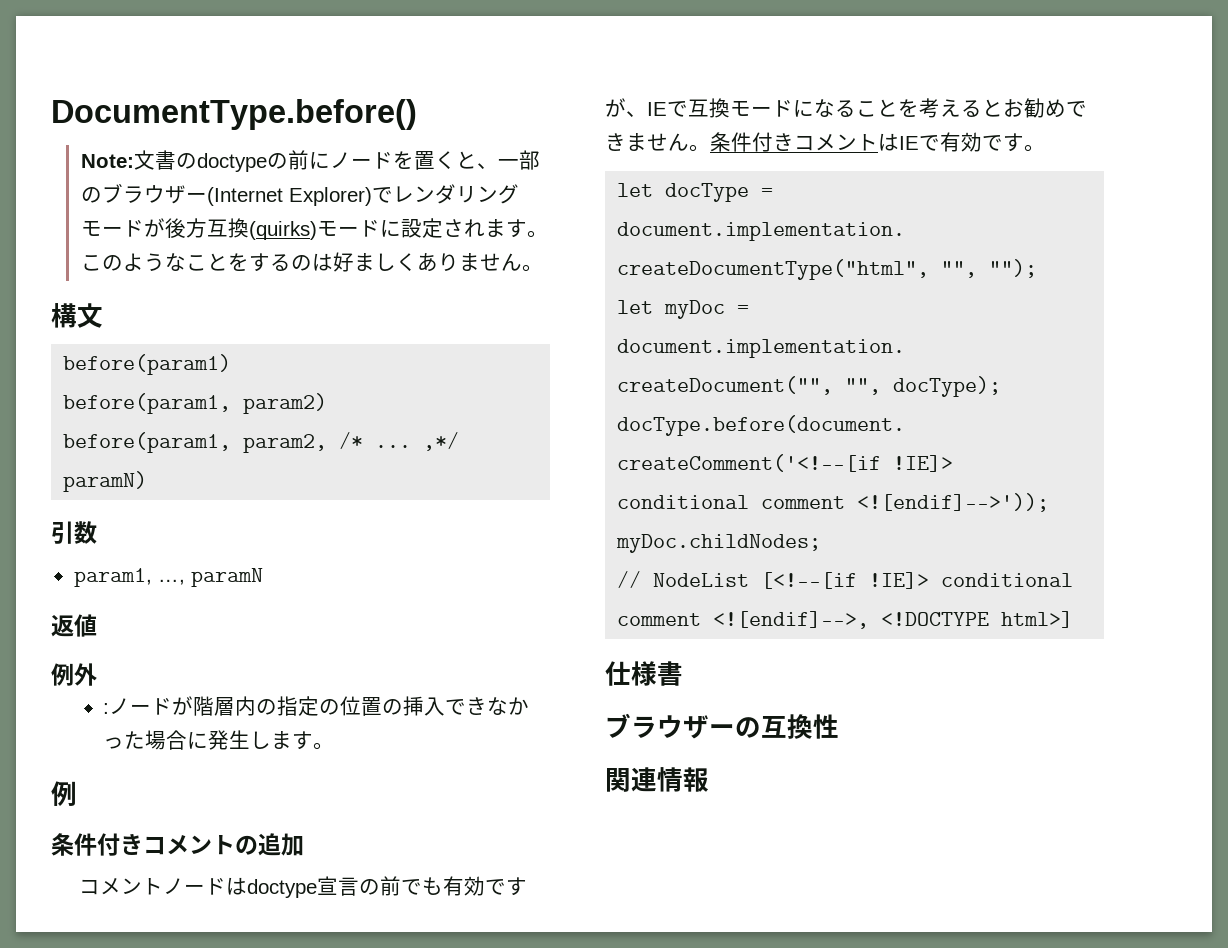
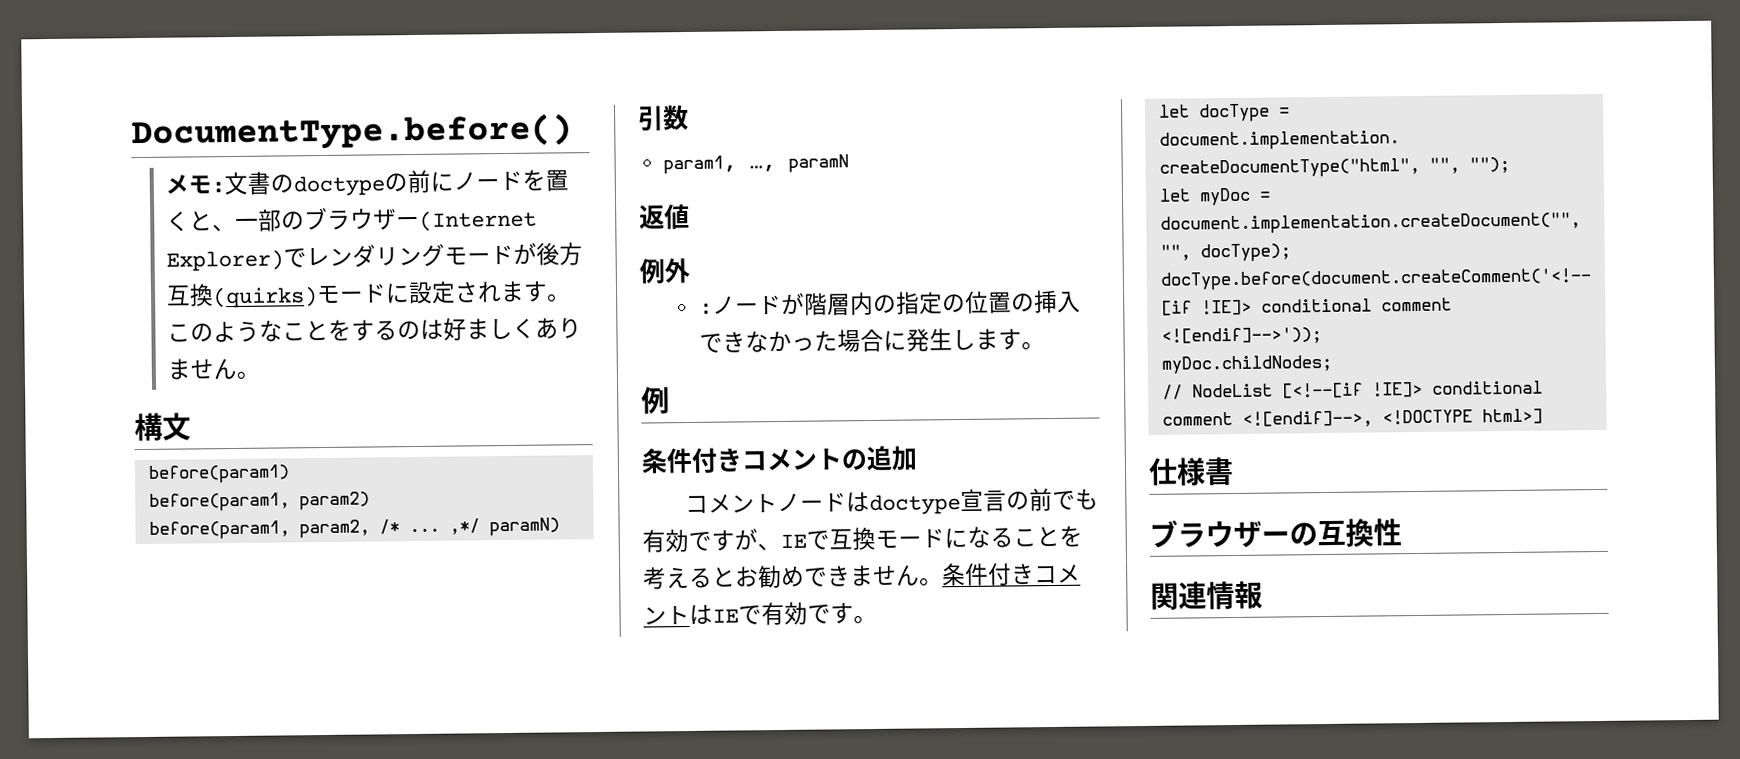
[80,154,134,168] Note: -> [164,174,225,194] メモ:

